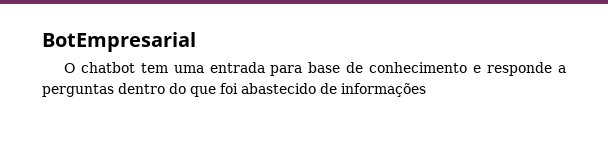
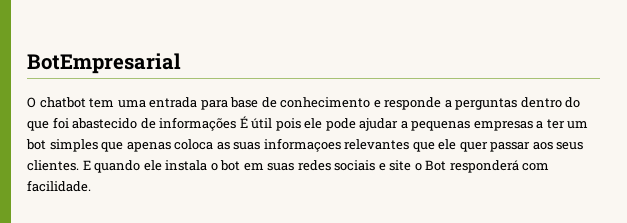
(426, 90) none -> [239,116,589,131] [26,138,584,152] [27,160,550,173] [27,180,91,192] É útil pois ele pode ajudar a pequenas empresas a ter um bot simples que apenas coloca as suas informaçoes relevantes que ele quer passar aos seus clientes. E quando ele instala o bot em suas redes sociais e site o Bot responderá com facilidade.

